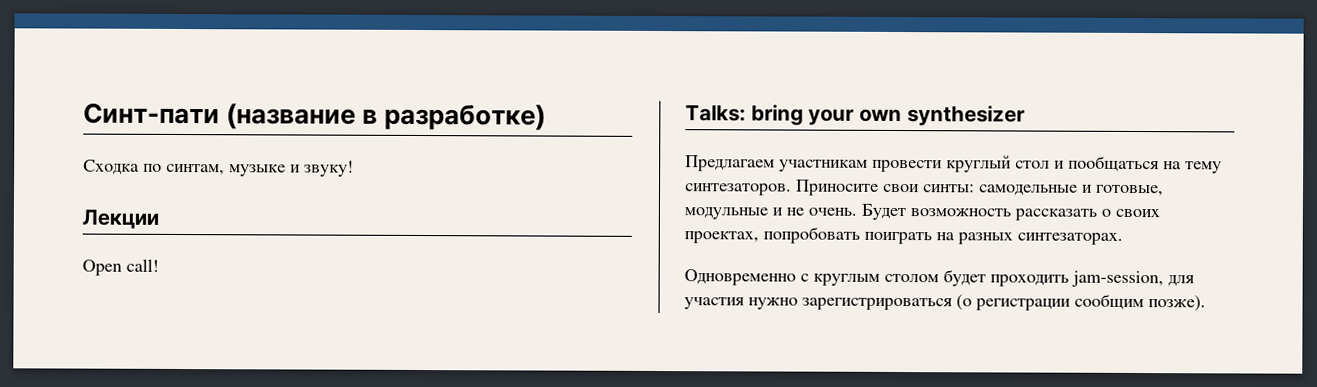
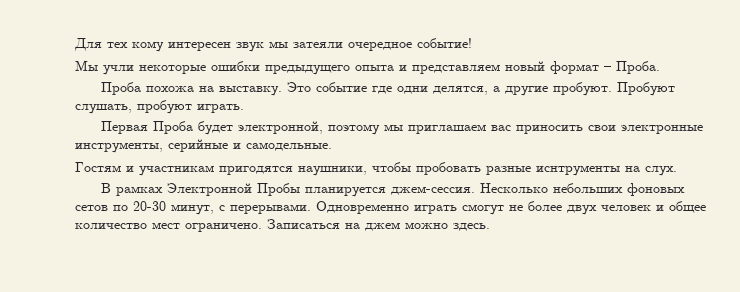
[83,103,547,131] [83,159,354,177] [82,209,159,229] [82,258,159,276] [685,104,1025,127] [685,155,1222,174] [684,179,1164,197] [684,203,1160,221] [684,226,1123,245] [684,269,1195,288] [684,293,1206,312] Синт-пати (название в разработке) // Сходка по синтам, музыке и звуку! // Лекции // Open call! // Talks: bring your own synthesizer // Предлагаем участникам провести круглый стол и пообщаться на тему синтезаторов. Приносите свои синты: самодельные и готовые, модульные и не очень. Будет возможность рассказать о своих проектах, попробовать поиграть на разных синтезаторах. // Одновременно с круглым столом будет проходить jam-session, для участия нужно зарегистрироваться (о регистрации сообщим позже). -> [74,38,472,52] [75,60,660,75] [101,82,676,96] [75,100,244,114] [101,121,704,135] [75,139,332,153] [75,162,677,176] [101,183,686,197] [75,201,706,215] [75,219,490,232] Для тех кому интересен звук мы затеяли очередное событие! // Мы учли некоторые ошибки предыдущего опыта и представляем новый формат – Проба. // Проба похожа на выставку. Это событие где одни делятся, а другие пробуют. Пробуют слушать, пробуют играть. // Первая Проба будет электронной, поэтому мы приглашаем вас приносить свои электронные инструменты, серийные и самодельные. // Гостям и участникам пригодятся наушники, чтобы пробовать разные иснтрументы на слух. // В рамках Электронной Пробы планируется джем-сессия. Несколько небольших фоновых сетов по 20-30 минут, с перерывами. Одновременно играть смогут не более двух человек и общее количество мест ограничено. Записаться на джем можно здесь.

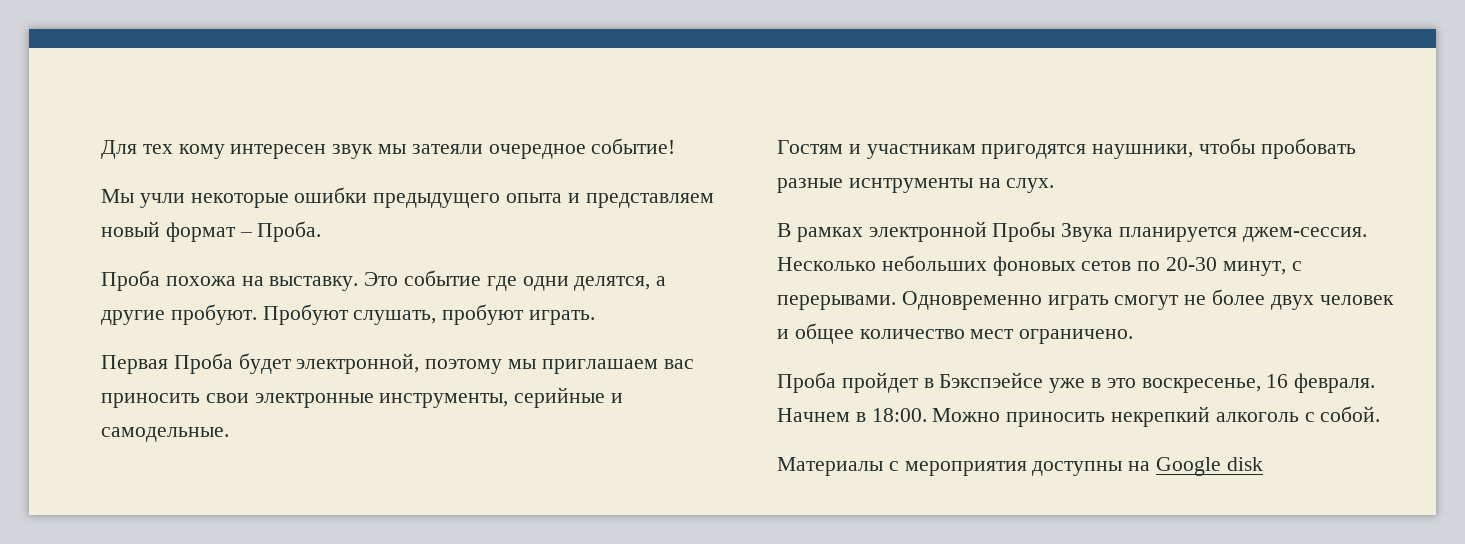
[167,183,301,196] Электронной Пробы -> [868,221,1114,242] электронной Пробы Звука
[267,219,490,231] Записаться на джем можно здесь. -> [777,372,1376,393] [777,406,1381,427] [777,457,1263,476] // Проба пройдет в Бэкспэейсе уже в это воскресенье, 16 февраля. Начнем в 18:00. Можно приносить некрепкий алкоголь с собой. // Материалы с мероприятия доступны на Google disk

